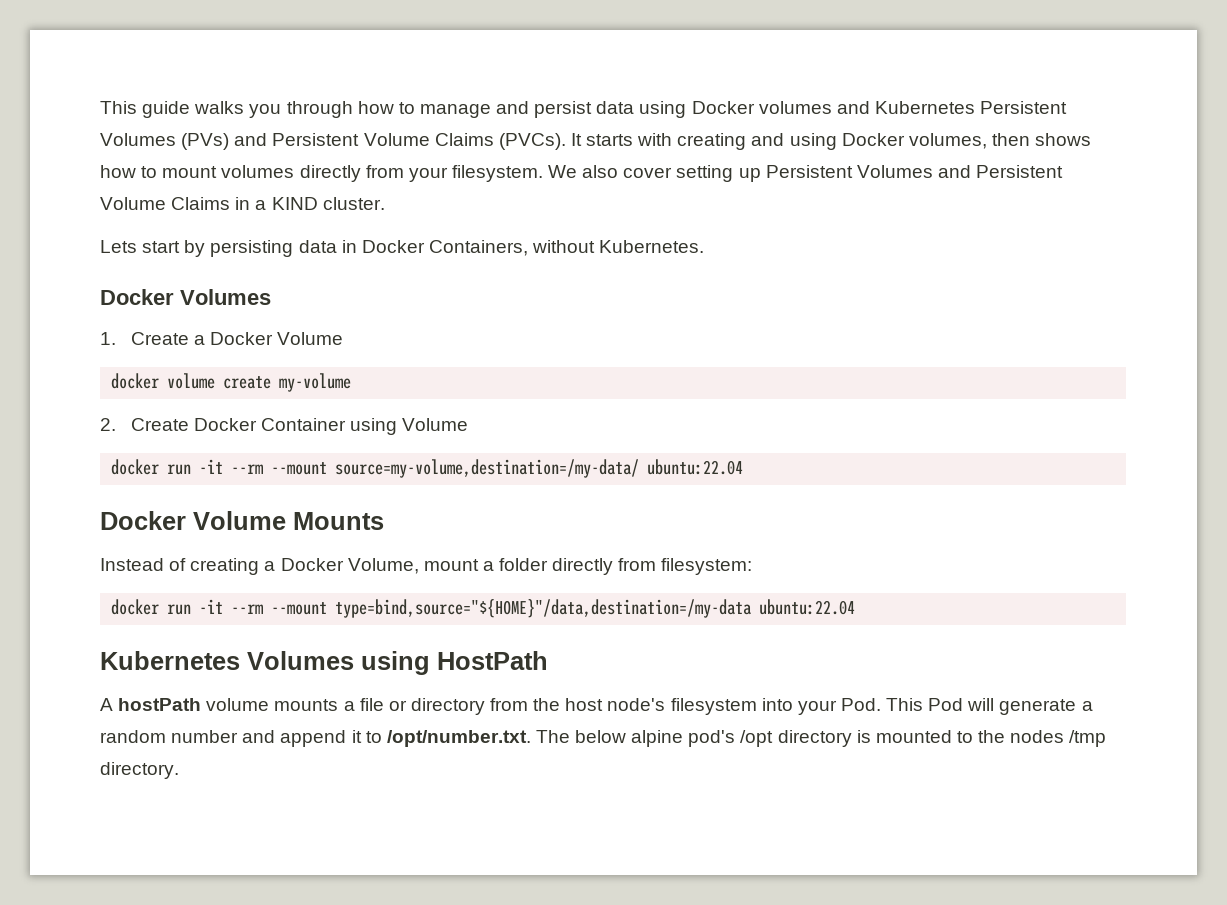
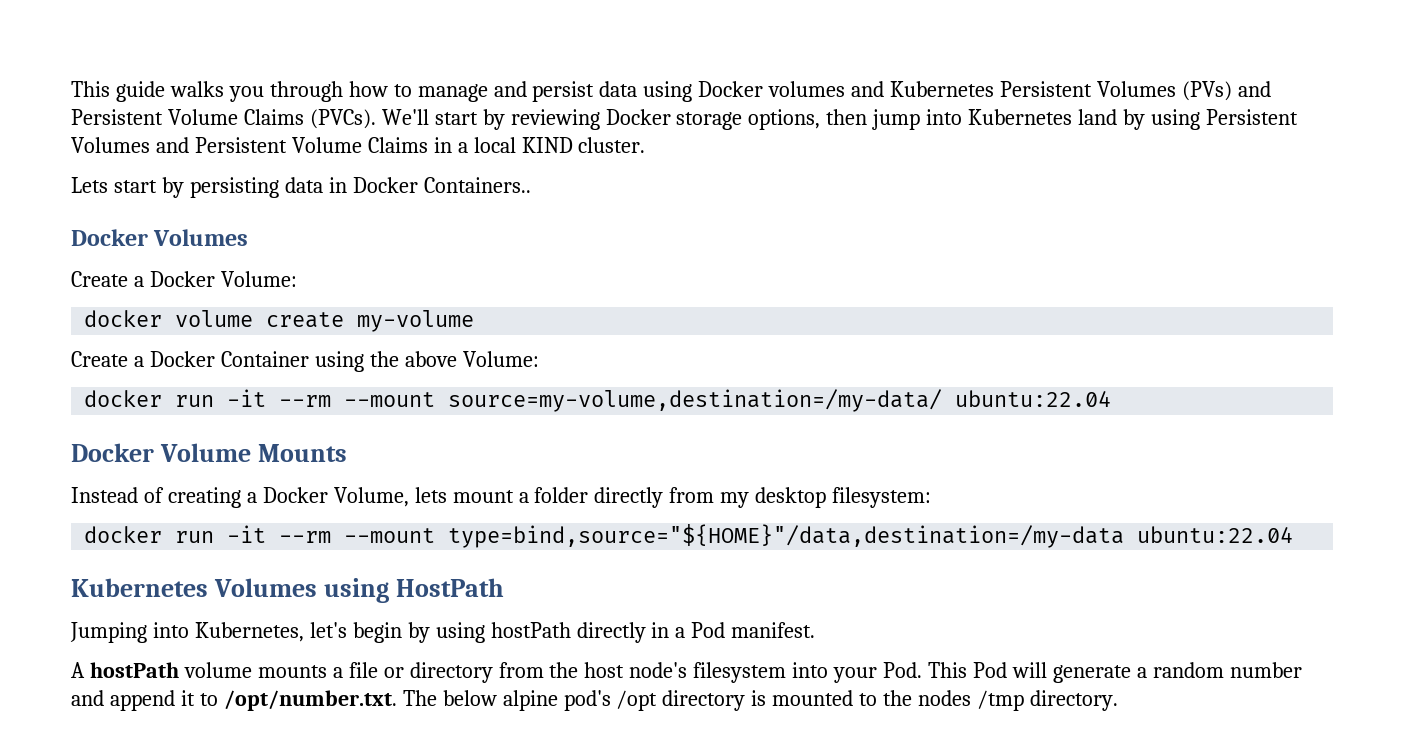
[570,133,1092,150] [100,165,761,182] It starts with creating and using Docker volumes, then shows how to mount volumes directly from your filesystem. We also cover setting up -> [381,109,1200,130] We'll start by reviewing Docker storage options, then jump into Kubernetes land by using
(267, 205) none -> [473,137,516,153] local
[428,240,705,256] Containers, without Kubernetes. -> [423,177,531,193] Containers..
[100,332,344,345] 1. Create a Docker Volume -> [71,271,297,287] Create a Docker Volume:
[100,418,189,431] 2. Create -> [71,351,144,367] Create a
[402,418,469,431] Volume -> [369,351,539,367] the above Volume:
(419, 566) none -> [414,487,447,503] lets
(657, 564) none -> [720,487,827,508] my desktop
(548, 660) none -> [70,622,816,643] // Jumping into Kubernetes, let's begin by using hostPath directly in a Pod manifest.

